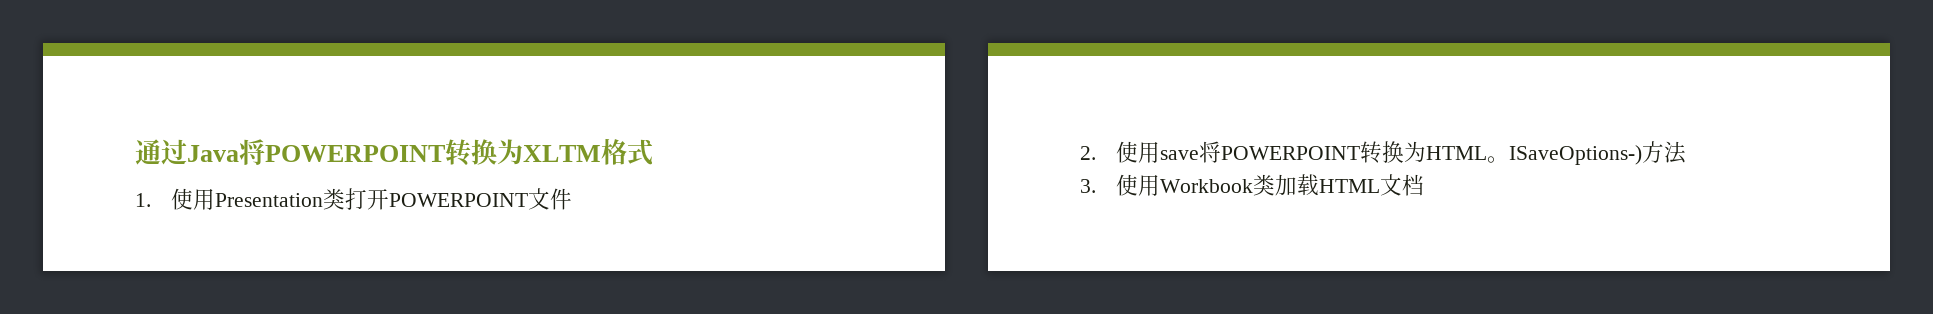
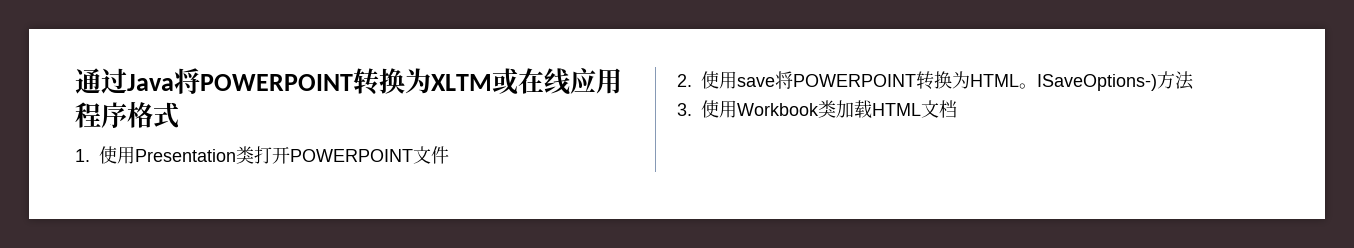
(601, 153) none -> [492,68,622,95] [75,102,127,128] 或在线应用程序

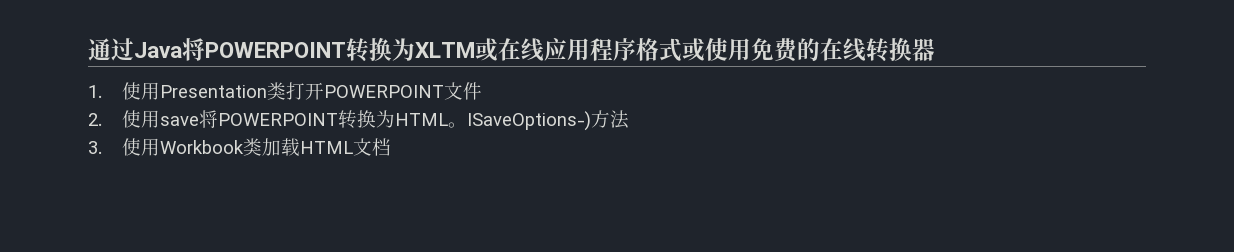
(179, 115) none -> [682,37,935,62] 或使用免费的在线转换器

